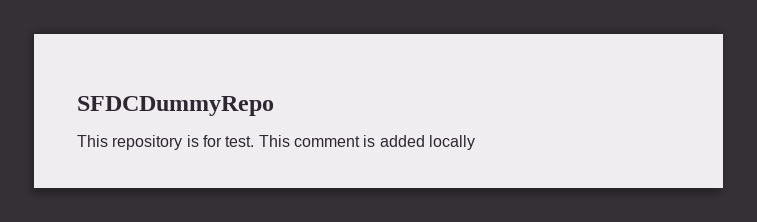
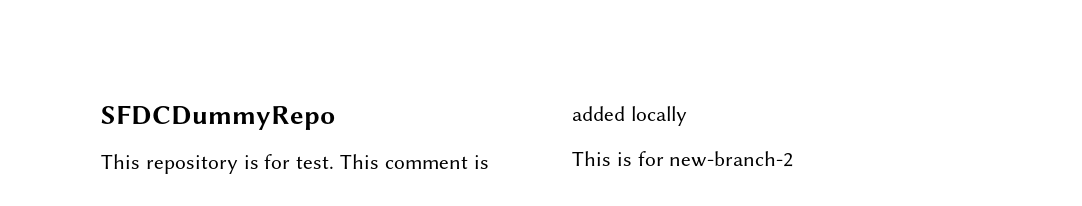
(475, 142) none -> [572,151,794,167] // This is for new-branch-2

